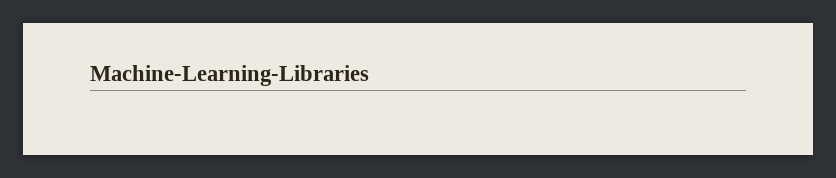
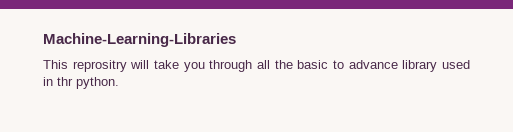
(369, 75) none -> [43,60,470,72] [43,77,119,89] // This reprositry will take you through all the basic to advance library used in thr python.

